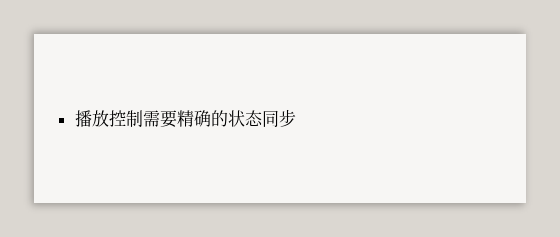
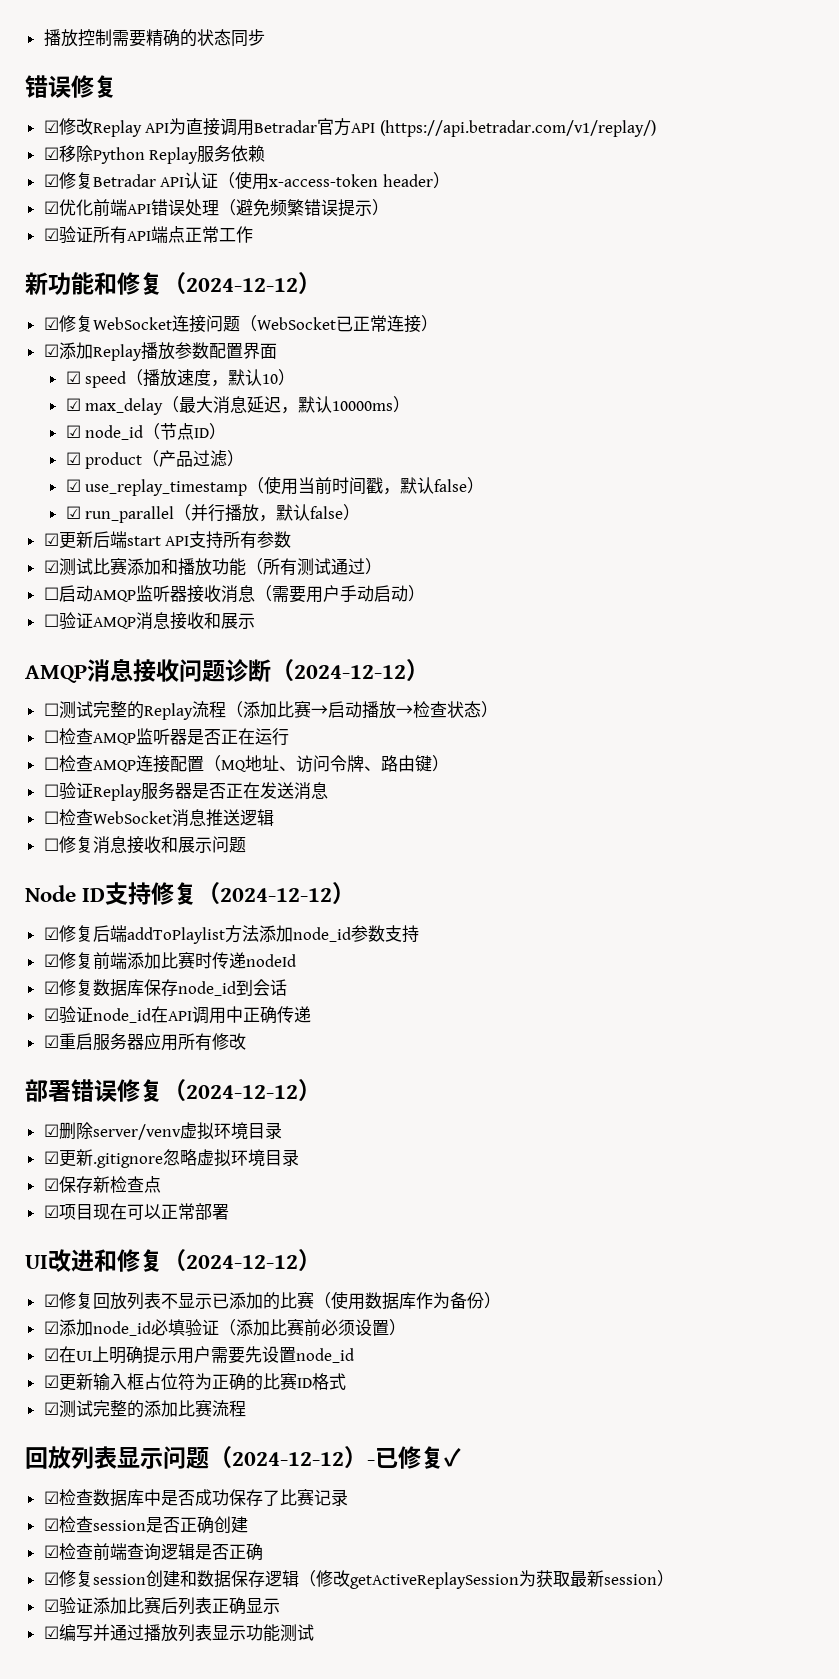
(296, 118) none -> [25,75,117,98] [43,118,656,137] [43,145,266,164] [43,171,450,190] [43,199,389,217] [43,226,253,244] [25,272,321,295] [43,315,438,333] [43,342,277,361] [65,369,296,388] [65,396,411,415] [65,423,227,440] [65,450,245,469] [65,476,485,496] [65,504,361,523] [43,531,292,549] [43,557,382,576] [43,585,425,603] [43,612,255,630] [25,658,429,683] [43,700,498,720] [43,728,289,746] [43,755,449,773] [43,782,328,801] [43,809,274,827] [43,836,246,854] [25,882,356,905] [43,925,419,944] [43,951,296,970] [43,979,287,997] [43,1006,311,1024] [43,1033,246,1051] [25,1079,321,1102] [43,1122,282,1140] [43,1149,299,1168] [43,1176,161,1193] [43,1203,229,1220] [25,1249,321,1272] [43,1291,501,1310] [43,1318,406,1337] [43,1346,354,1364] [43,1372,346,1391] [43,1399,246,1418] [25,1446,461,1469] [43,1488,348,1507] [43,1516,248,1534] [43,1543,263,1561] [43,1570,674,1589] [43,1596,280,1615] [43,1624,314,1642] // 错误修复 // ☑修改Replay API为直接调用Betradar官方API (https://api.betradar.com/v1/replay/) // ☑移除Python Replay服务依赖 // ☑修复Betradar API认证（使用x-access-token header） // ☑优化前端API错误处理（避免频繁错误提示） // ☑验证所有API端点正常工作 // 新功能和修复（2024-12-12） // ☑修复WebSocket连接问题（WebSocket已正常连接） // ☑添加Replay播放参数配置界面 // ☑ speed（播放速度，默认10） // ☑ max_delay（最大消息延迟，默认10000ms） // ☑ node_id（节点ID） // ☑ product（产品过滤） // ☑ use_replay_timestamp（使用当前时间戳，默认false） // ☑ run_parallel（并行播放，默认false） // ☑更新后端start API支持所有参数 // ☑测试比赛添加和播放功能（所有测试通过） // ☐启动AMQP监听器接收消息（需要用户手动启动） // ☐验证AMQP消息接收和展示 // AMQP消息接收问题诊断（2024-12-12） // ☐测试完整的Replay流程（添加比赛→启动播放→检查状态） // ☐检查AMQP监听器是否正在运行 // ☐检查AMQP连接配置（MQ地址、访问令牌、路由键） // ☐验证Replay服务器是否正在发送消息 // ☐检查WebSocket消息推送逻辑 // ☐修复消息接收和展示问题 // Node ID支持修复（2024-12-12） // ☑修复后端addToPlaylist方法添加node_id参数支持 // ☑修复前端添加比赛时传递nodeId // ☑修复数据库保存node_id到会话 // ☑验证node_id在API调用中正确传递 // ☑重启服务器应用所有修改 // 部署错误修复（2024-12-12） // ☑删除server/venv虚拟环境目录 // ☑更新.gitignore忽略虚拟环境目录 // ☑保存新检查点 // ☑项目现在可以正常部署 // UI改进和修复（2024-12-12） // ☑修复回放列表不显示已添加的比赛（使用数据库作为备份） // ☑添加node_id必填验证（添加比赛前必须设置） // ☑在UI上明确提示用户需要先设置node_id // ☑更新输入框占位符为正确的比赛ID格式 // ☑测试完整的添加比赛流程 // 回放列表显示问题（2024-12-12）-已修复✓ // ☑检查数据库中是否成功保存了比赛记录 // ☑检查session是否正确创建 // ☑检查前端查询逻辑是否正确 // ☑修复session创建和数据保存逻辑（修改getActiveReplaySession为获取最新session） // ☑验证添加比赛后列表正确显示 // ☑编写并通过播放列表显示功能测试

